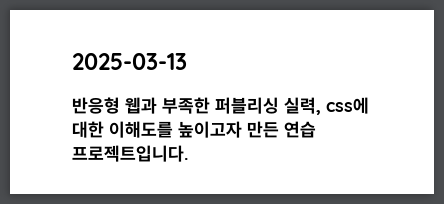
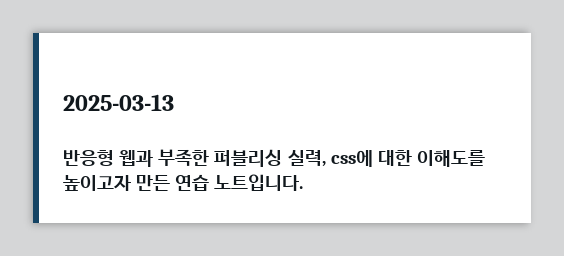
[72,145,188,162] 프로젝트입니다. -> [214,174,304,191] 노트입니다.

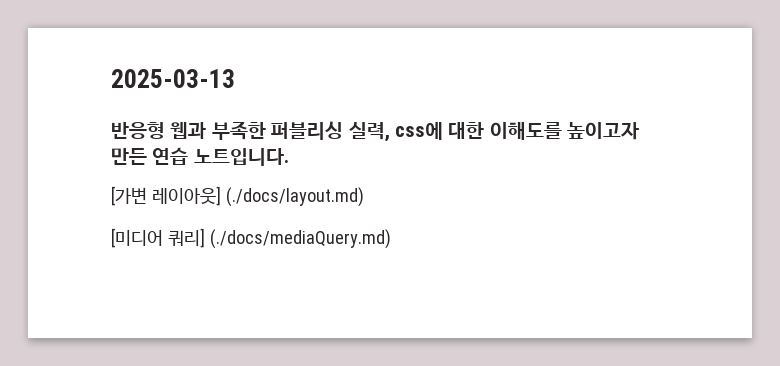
(304, 182) none -> [111,186,364,207] [111,228,391,249] // [가변 레이아웃] (./docs/layout.md) // [미디어 쿼리] (./docs/mediaQuery.md)

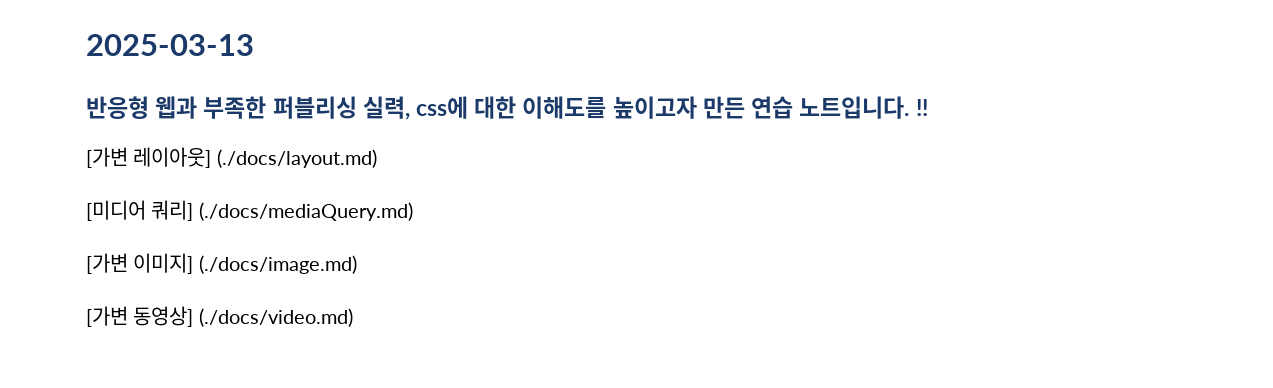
(289, 157) none -> [915,99,928,116] !!
(391, 239) none -> [86,253,357,274] [86,306,353,327] // [가변 이미지] (./docs/image.md) // [가변 동영상] (./docs/video.md)

